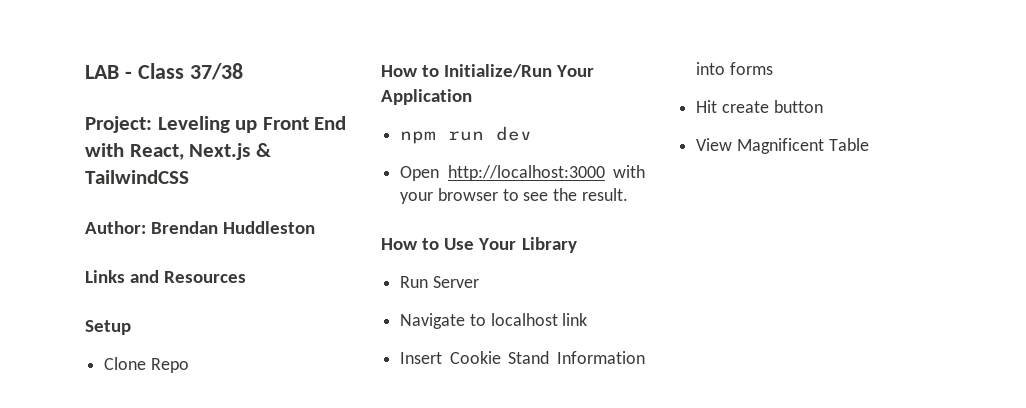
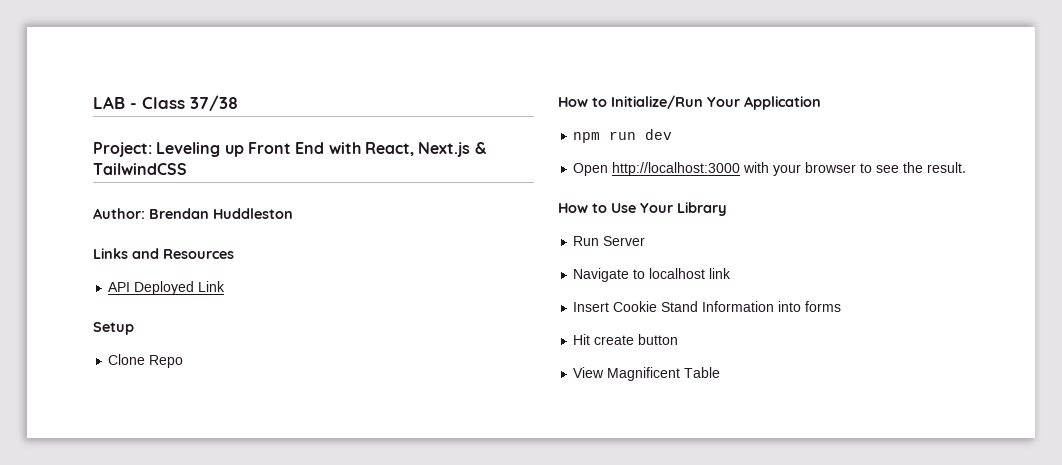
(247, 277) none -> [108,281,226,295] // API Deployed Link

